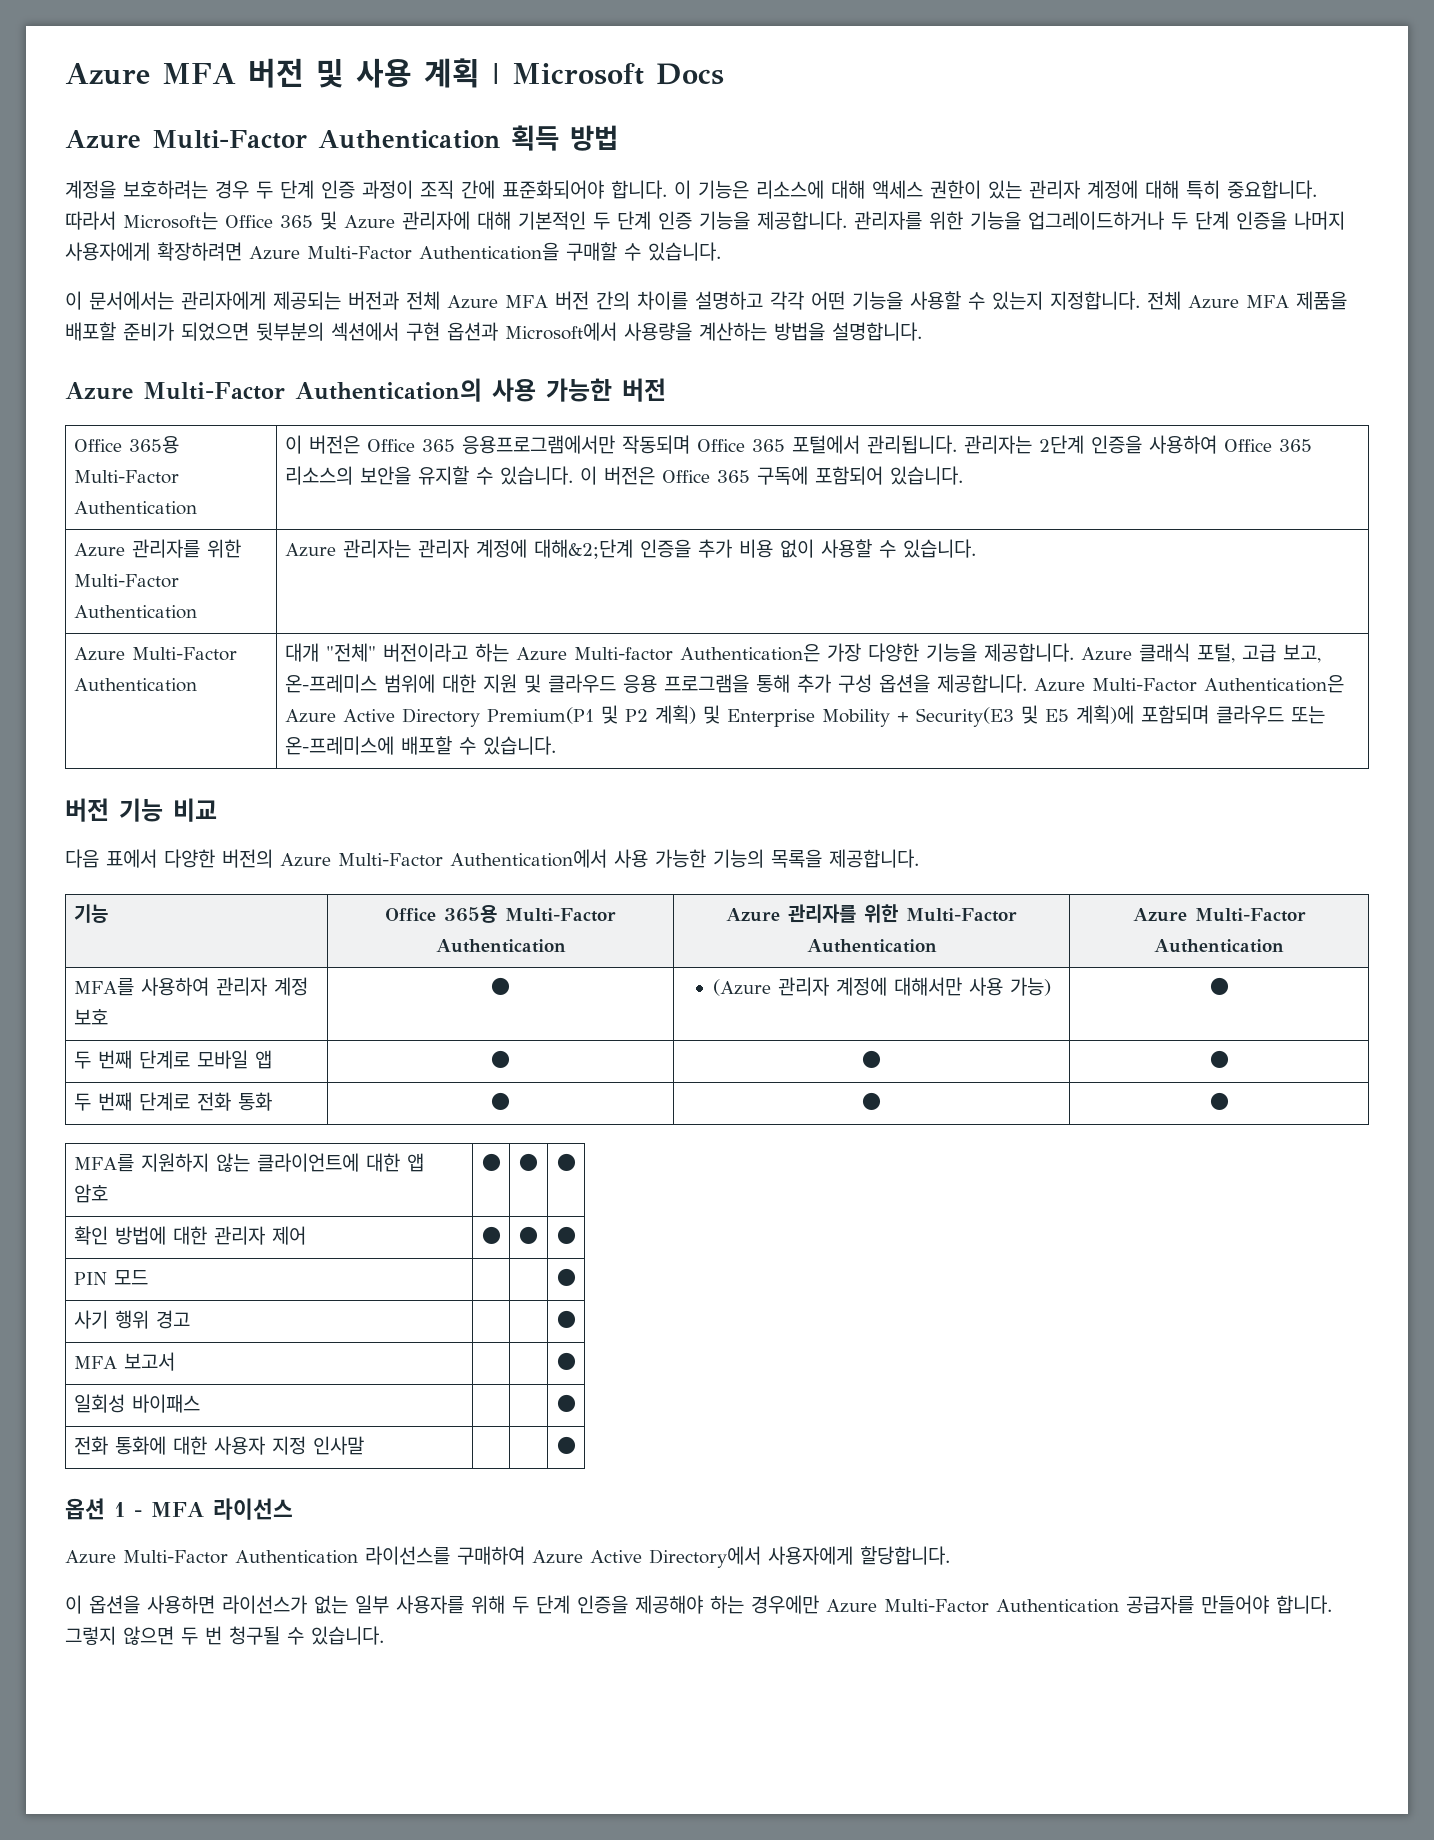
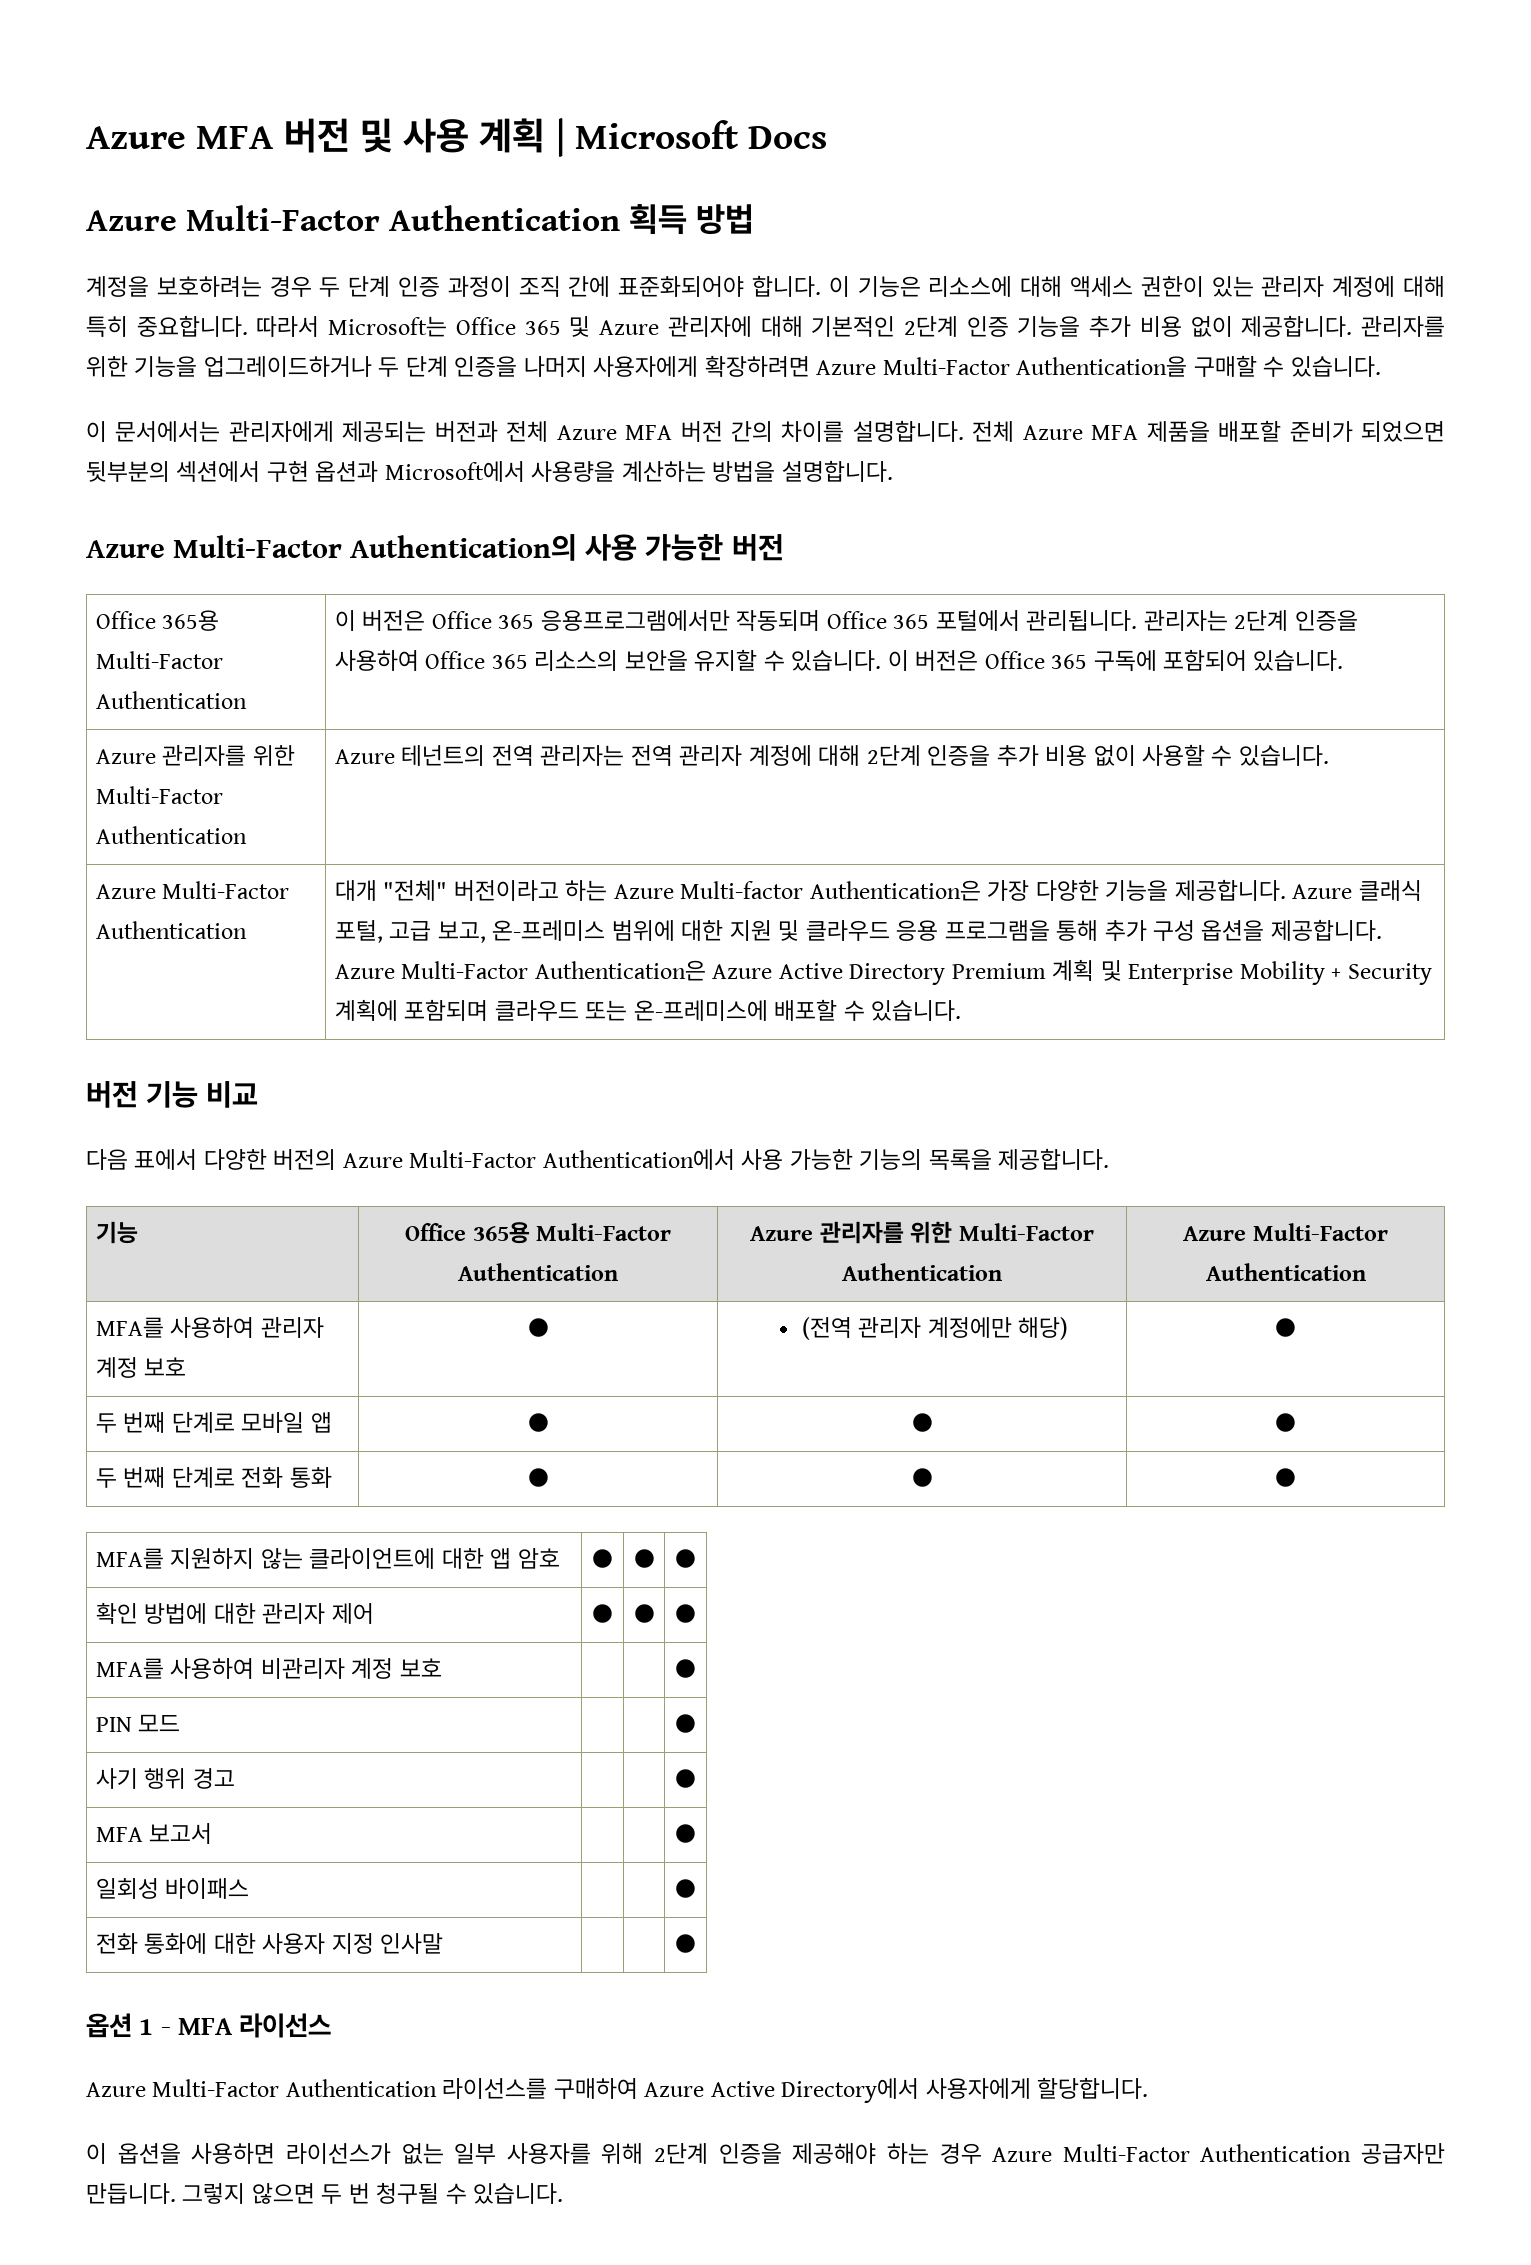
[593,211,750,230] 두 단계 인증 기능을 -> [903,316,1233,337] 2단계 인증 기능을 추가 비용 없이
[694,291,1140,310] 설명하고 각각 어떤 기능을 사용할 수 있는지 지정합니다. -> [852,420,964,442] 설명합니다.
[342,539,633,559] 관리자는 관리자 계정에 대해&2;단계 -> [401,745,921,766] 테넌트의 전역 관리자는 전역 관리자 계정에 대해 2단계
[486,705,1134,727] Premium(P1 및 P2 계획) 및 Enterprise Mobility + Security(E3 및 E5 계획)에 -> [951,959,1432,985] [334,999,398,1021] Premium 계획 및 Enterprise Mobility + Security 계획에
[712,977,1051,996] (Azure 관리자 계정에 대해서만 사용 가능) -> [801,1317,1069,1340] (전역 관리자 계정에만 해당)
(576, 1235) none -> [95,1658,442,1679] [675,1659,696,1678] // MFA를 사용하여 비관리자 계정 보호 | | | ●
[512,1595,570,1614] 두 단계 -> [654,2143,708,2164] 2단계
[751,1595,1332,1614] 경우에만 Azure Multi-Factor Authentication 공급자를 만들어야 합니다. -> [939,2143,1445,2164] [86,2183,176,2204] 경우 Azure Multi-Factor Authentication 공급자만 만듭니다.

